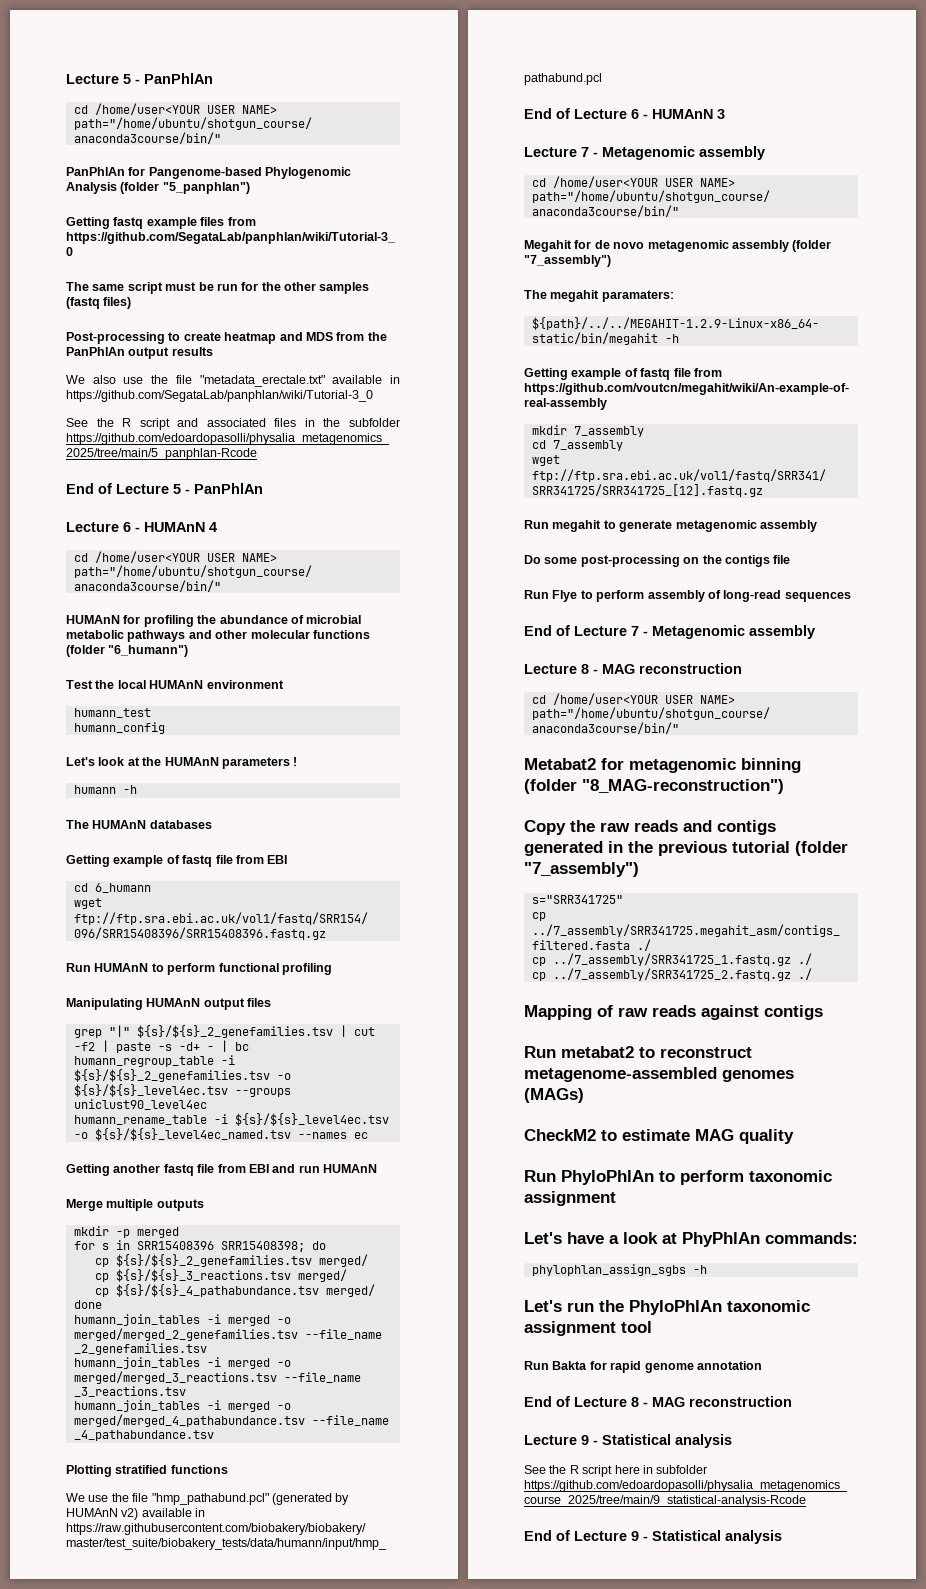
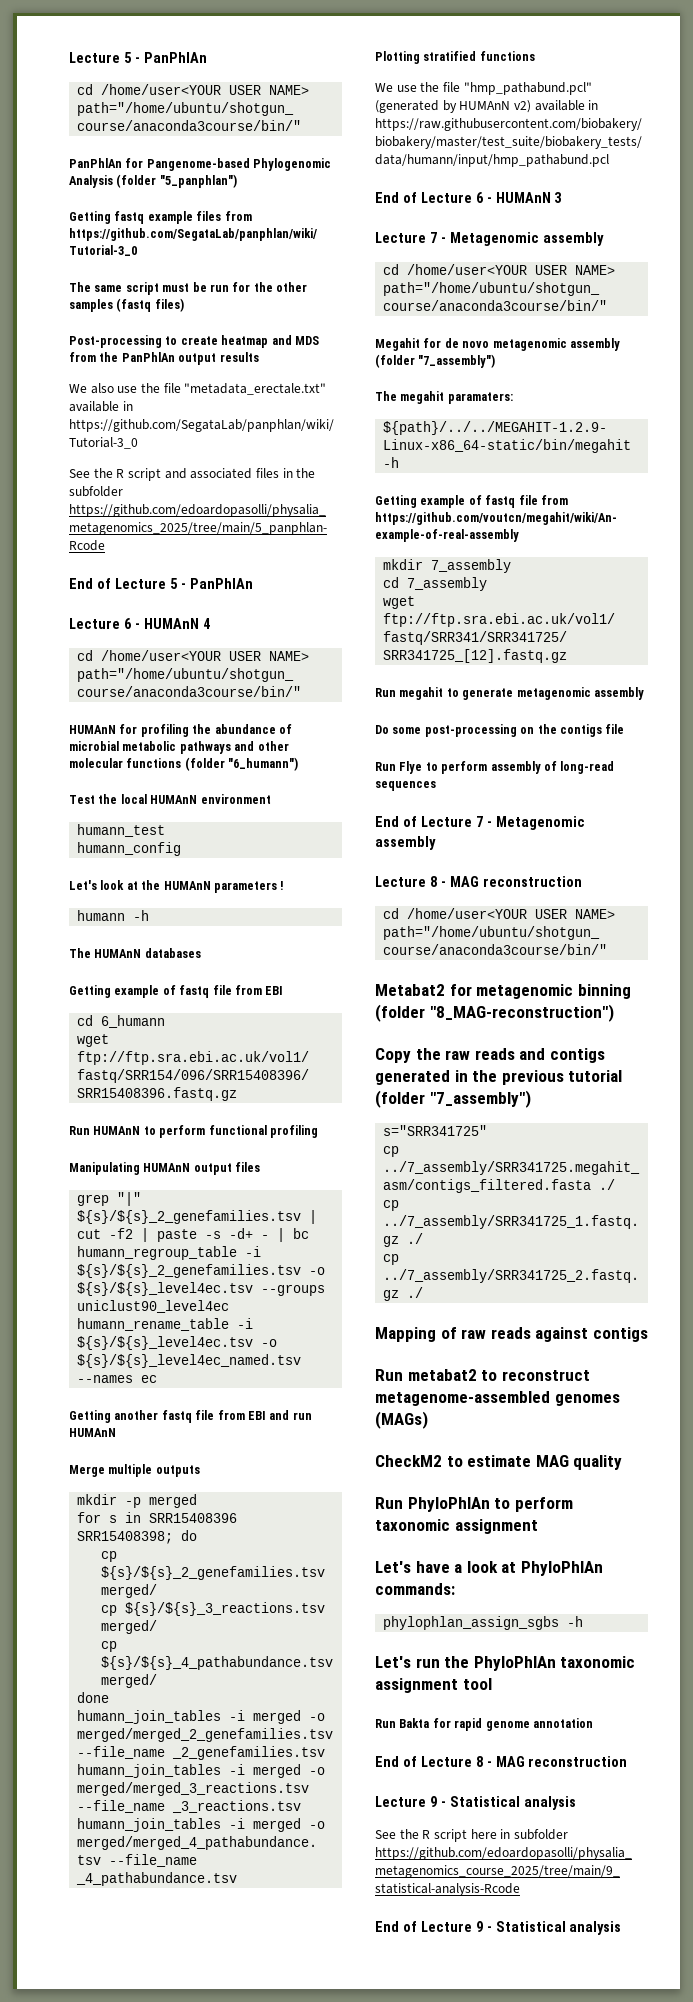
[682,1232,760,1247] PhyPhlAn -> [520,1561,603,1576] PhyloPhlAn

